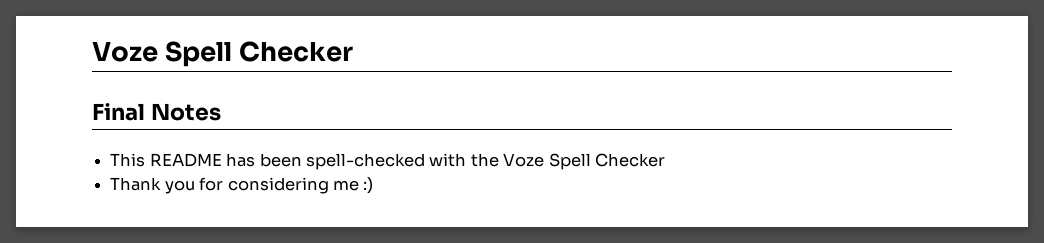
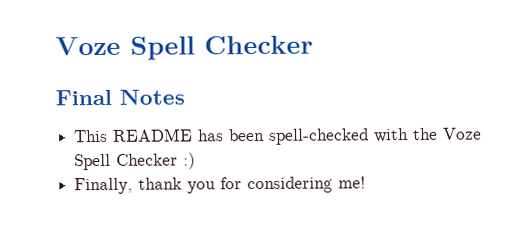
[110,177,162,191] // Thank -> [183,152,197,170] [74,177,183,195] :) // Finally, thank
[332,177,374,194] me :) -> [338,176,367,189] me!

